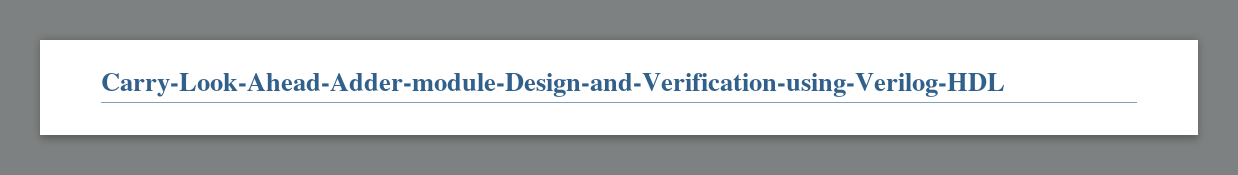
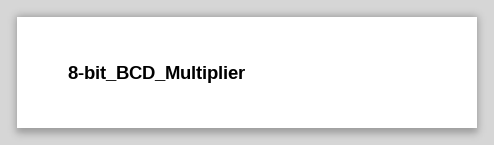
[101,73,1005,97] Carry-Look-Ahead-Adder-module-Design-and-Verification-using-Verilog-HDL -> [68,66,245,83] 8-bit_BCD_Multiplier

